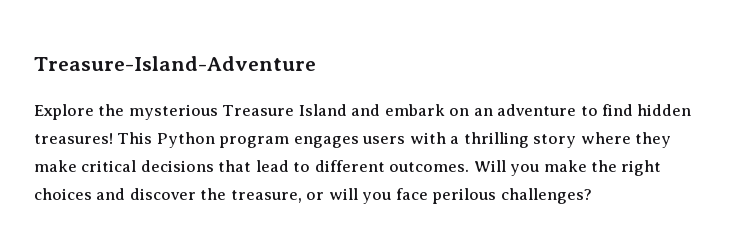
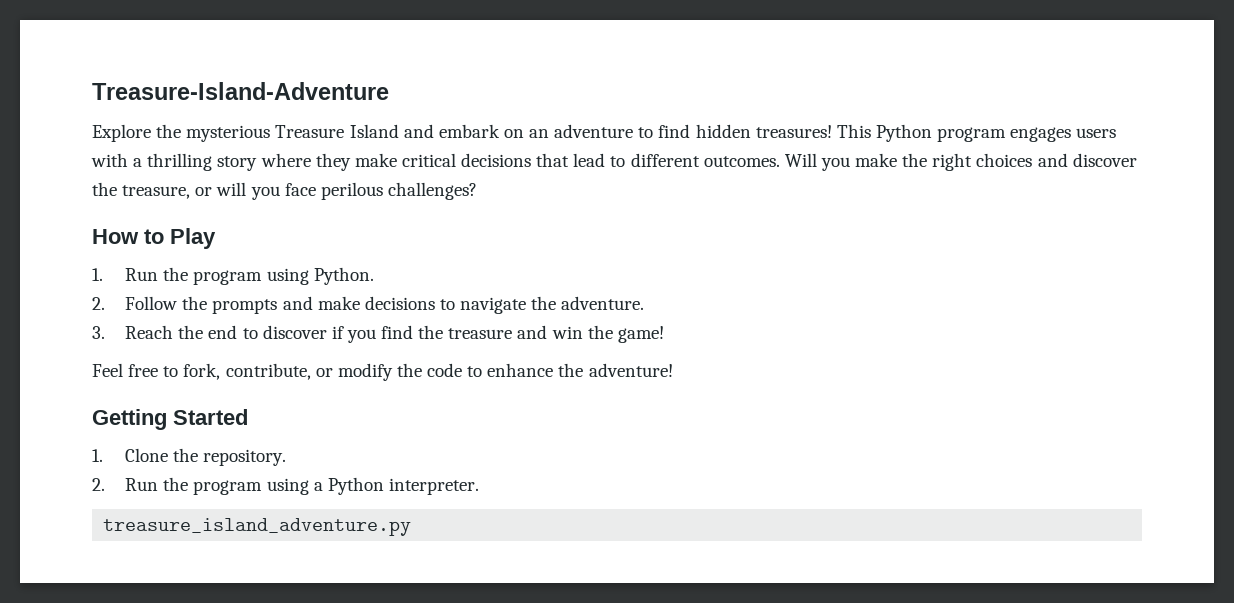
(592, 196) none -> [92,228,216,249] [92,267,374,285] [92,296,645,314] [92,325,664,343] [92,363,673,381] [92,409,248,430] [92,448,287,466] [92,477,479,495] [103,518,412,536] // How to Play // 1. Run the program using Python. // 2. Follow the prompts and make decisions to navigate the adventure. // 3. Reach the end to discover if you find the treasure and win the game! // Feel free to fork, contribute, or modify the code to enhance the adventure! // Getting Started // 1. Clone the repository. // 2. Run the program using a Python interpreter. // treasure_island_adventure.py

